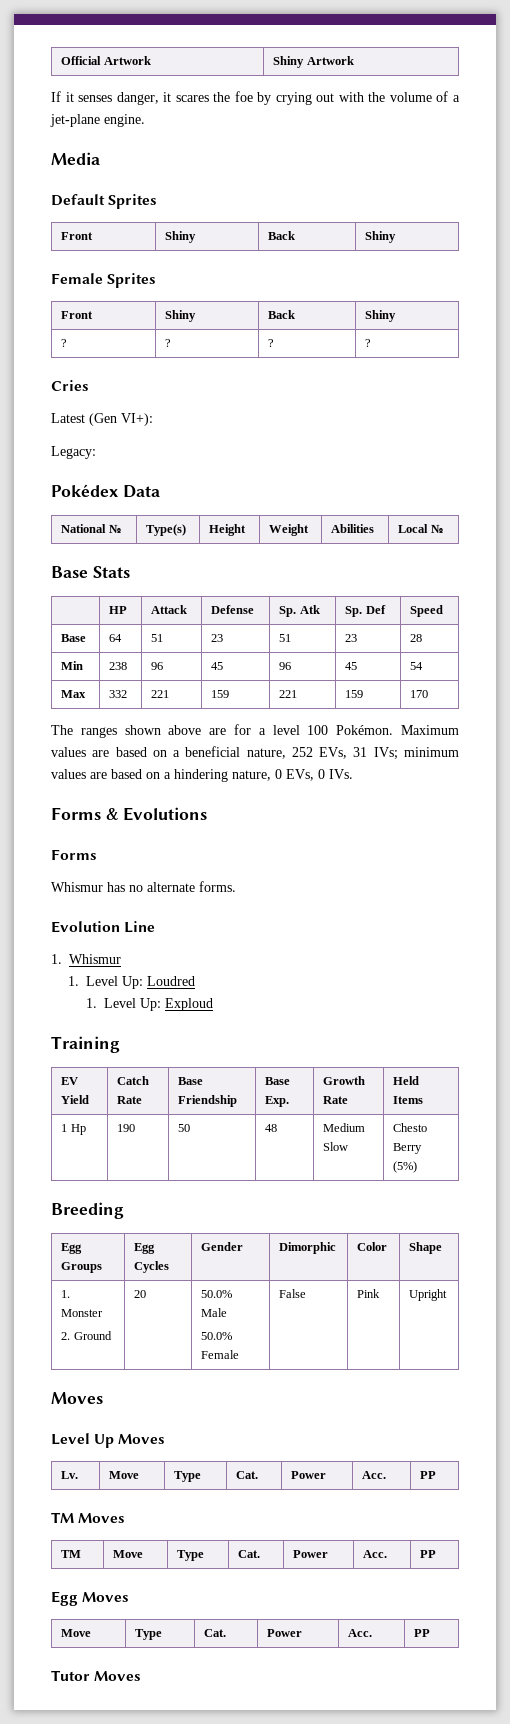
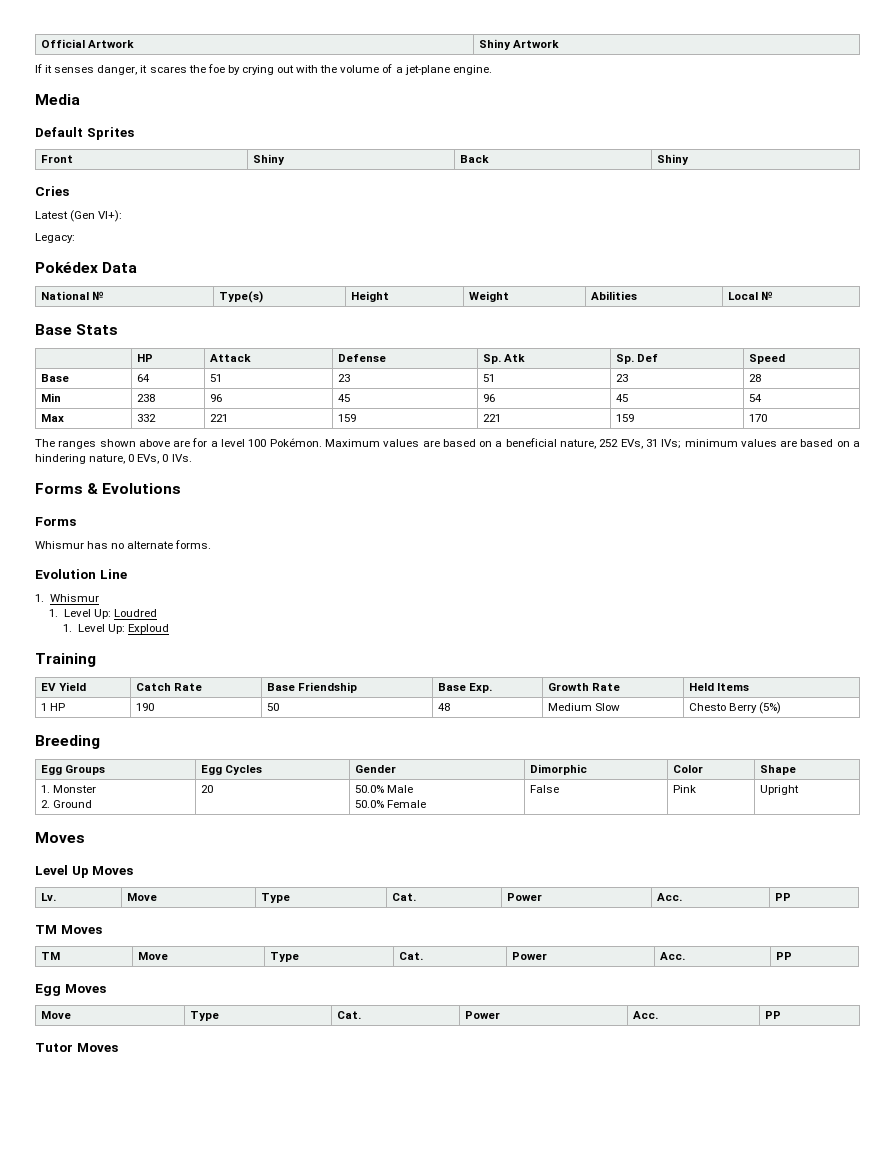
[51,273,157,288] [61,311,94,319] [165,310,197,322] [268,310,296,319] [365,310,397,322] [61,339,68,347] [165,339,172,347] [268,339,275,347] [365,339,372,347] // Female Sprites // Front | Shiny | Back | Shiny // ? | ? | ? | ? -> (689, 159) none
[70,1124,86,1135] Hp -> [49,703,65,711] HP

